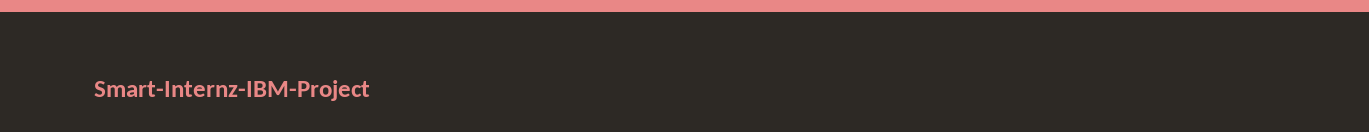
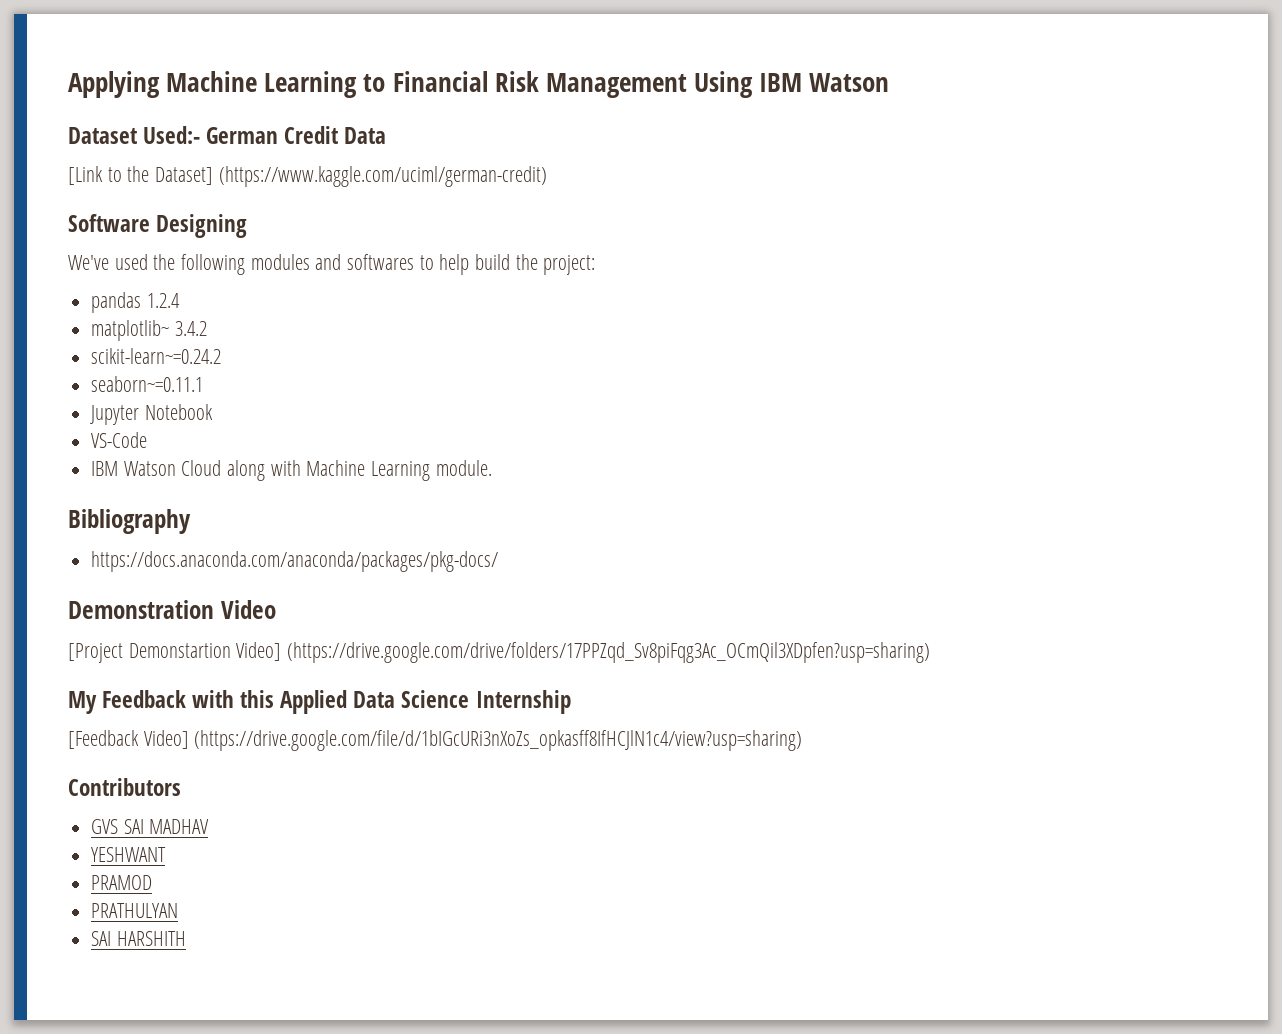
[94,80,370,101] Smart-Internz-IBM-Project -> [68,71,890,98] [68,126,387,144] [68,166,547,187] [68,214,248,238] [68,254,596,275] [91,292,180,313] [91,320,207,341] [91,348,222,364] [91,376,204,392] [90,404,213,425] [91,432,148,448] [91,460,492,481] [68,509,191,534] [91,551,499,572] [68,600,276,619] [68,642,931,663] [68,690,571,714] [68,730,803,751] [68,778,181,796] [91,819,210,834] [91,847,167,862] [91,875,153,890] [91,903,179,918] [91,931,186,946] Applying Machine Learning to Financial Risk Management Using IBM Watson // Dataset Used:- German Credit Data // [Link to the Dataset] (https://www.kaggle.com/uciml/german-credit) // Software Designing // We've used the following modules and softwares to help build the project: // pandas 1.2.4 // matplotlib~ 3.4.2 // scikit-learn~=0.24.2 // seaborn~=0.11.1 // Jupyter Notebook // VS-Code // IBM Watson Cloud along with Machine Learning module. // Bibliography // https://docs.anaconda.com/anaconda/packages/pkg-docs/ // Demonstration Video // [Project Demonstartion Video] (https://drive.google.com/drive/folders/17PPZqd_Sv8piFqg3Ac_OCmQil3XDpfen?usp=sharing) // My Feedback with this Applied Data Science Internship // [Feedback Video] (https://drive.google.com/file/d/1bIGcURi3nXoZs_opkasff8IfHCJlN1c4/view?usp=sharing) // Contributors // GVS SAI MADHAV // YESHWANT // PRAMOD // PRATHULYAN // SAI HARSHITH

